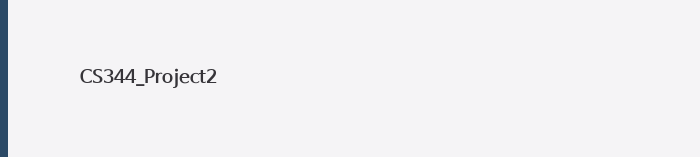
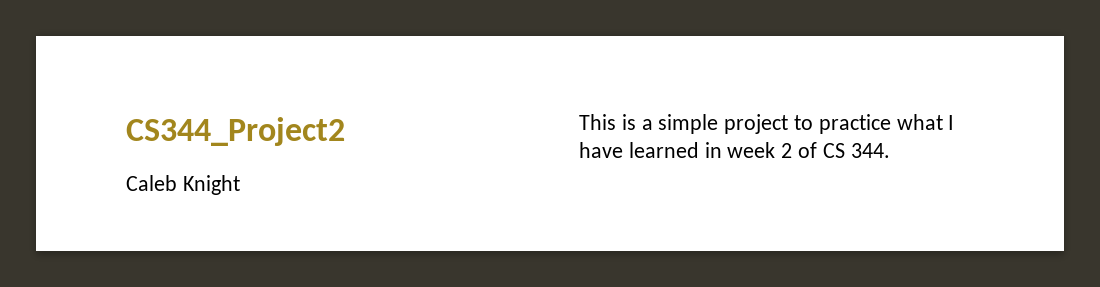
(217, 78) none -> [126,175,240,195] [579,114,955,134] [579,142,890,158] // Caleb Knight // This is a simple project to practice what I have learned in week 2 of CS 344.

